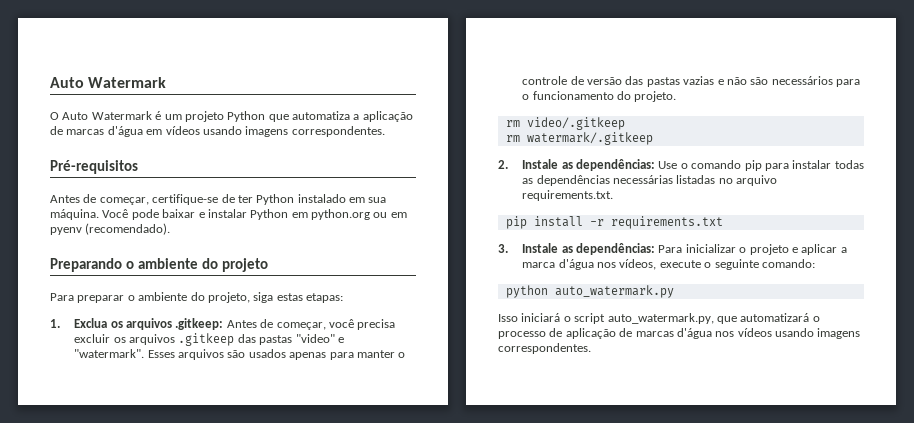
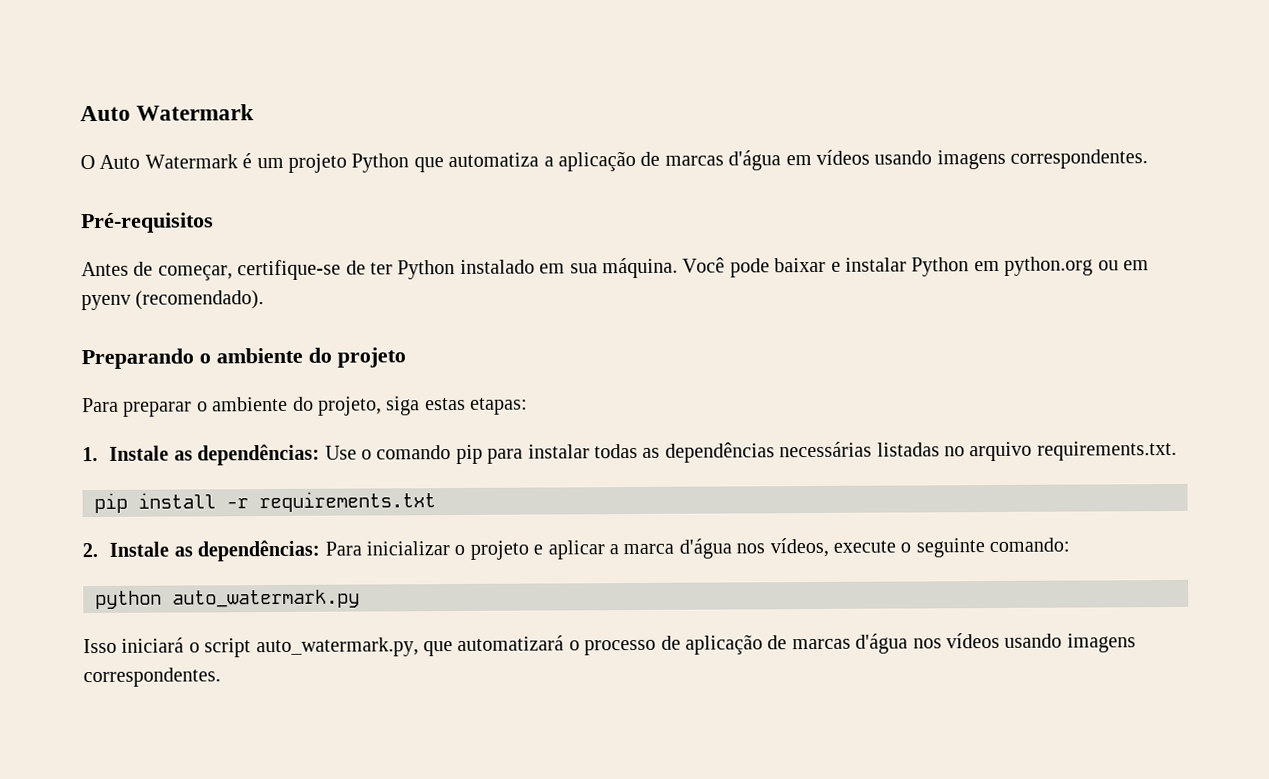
[74,318,396,330] [74,333,344,346] [74,349,406,360] [522,76,861,87] [522,91,677,102] [505,117,625,130] [505,132,653,145] [498,160,508,169] Exclua os arquivos .gitkeep: Antes de começar, você precisa excluir os arquivos .gitkeep das pastas "video" e "watermark". Esses arquivos são usados apenas para manter o controle de versão das pastas vazias e não são necessários para o funcionamento do projeto. // rm video/.gitkeep // rm watermark/.gitkeep // 2. -> (98, 454) none
[498,244,508,253] 3. -> [82,542,98,558] 2.

